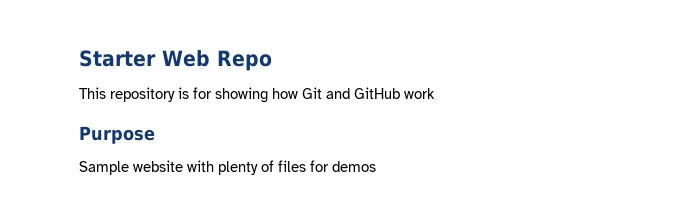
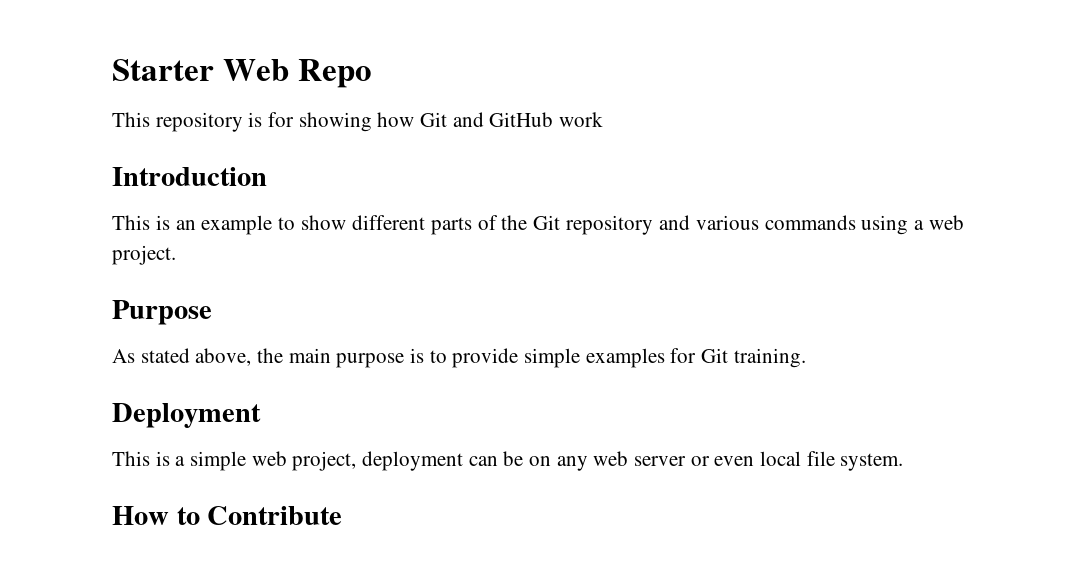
[79,126,155,144] [79,160,376,175] Purpose // Sample website with plenty of files for demos -> [112,167,267,186] [112,215,965,235] [112,245,176,265] [112,300,212,325] [112,348,806,368] [112,403,261,428] [112,451,904,471] [112,506,343,525] Introduction // This is an example to show different parts of the Git repository and various commands using a web project. // Purpose // As stated above, the main purpose is to provide simple examples for Git training. // Deployment // This is a simple web project, deployment can be on any web server or even local file system. // How to Contribute

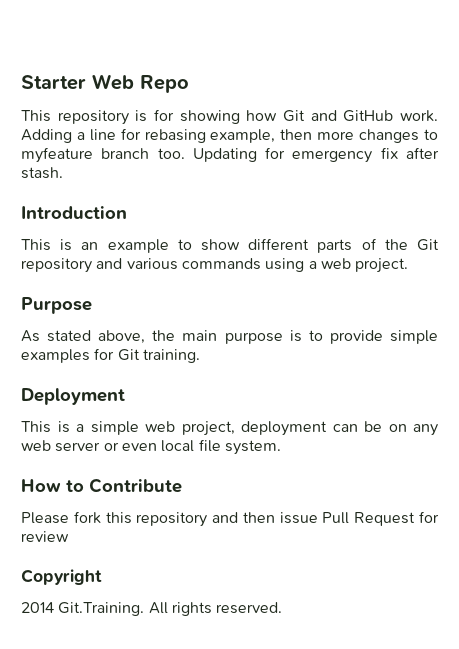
[559,112,604,127] work -> [400,110,439,122] [21,128,439,143] [21,147,439,163] [21,167,63,179] work. Adding a line for rebasing example, then more changes to myfeature branch too. Updating for emergency fix after stash.
(343, 515) none -> [21,511,439,527] [21,531,69,542] [21,569,102,585] [21,602,283,616] // Please fork this repository and then issue Pull Request for review // Copyright // 2014 Git.Training. All rights reserved.

